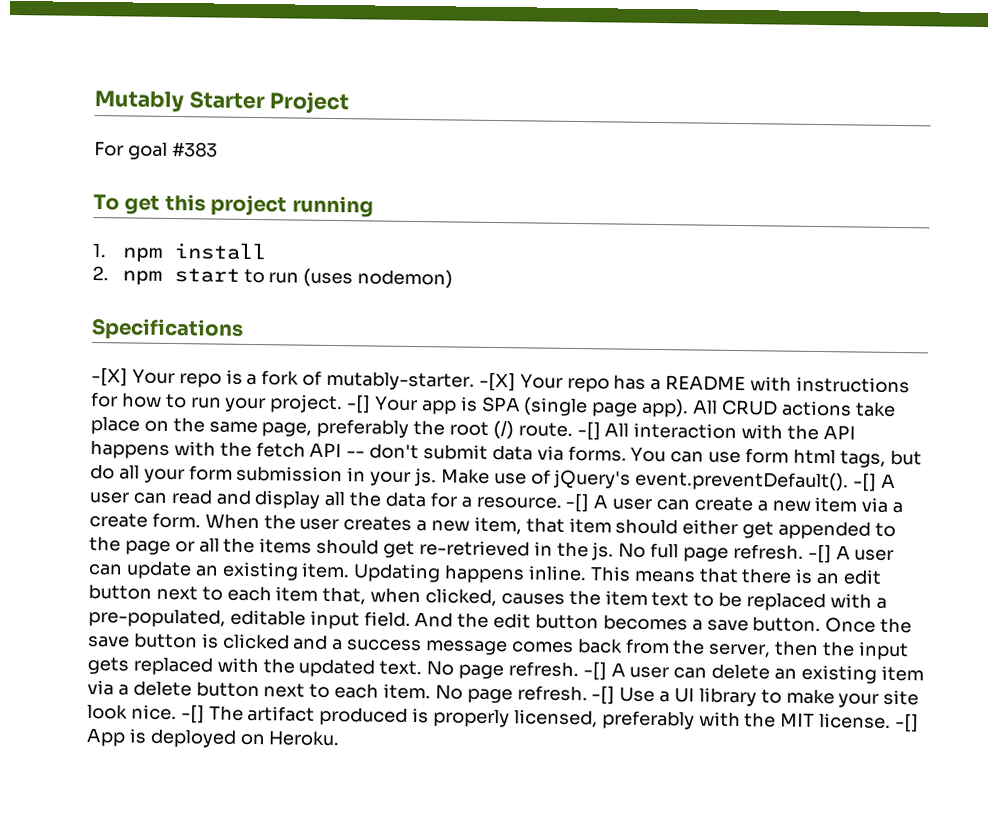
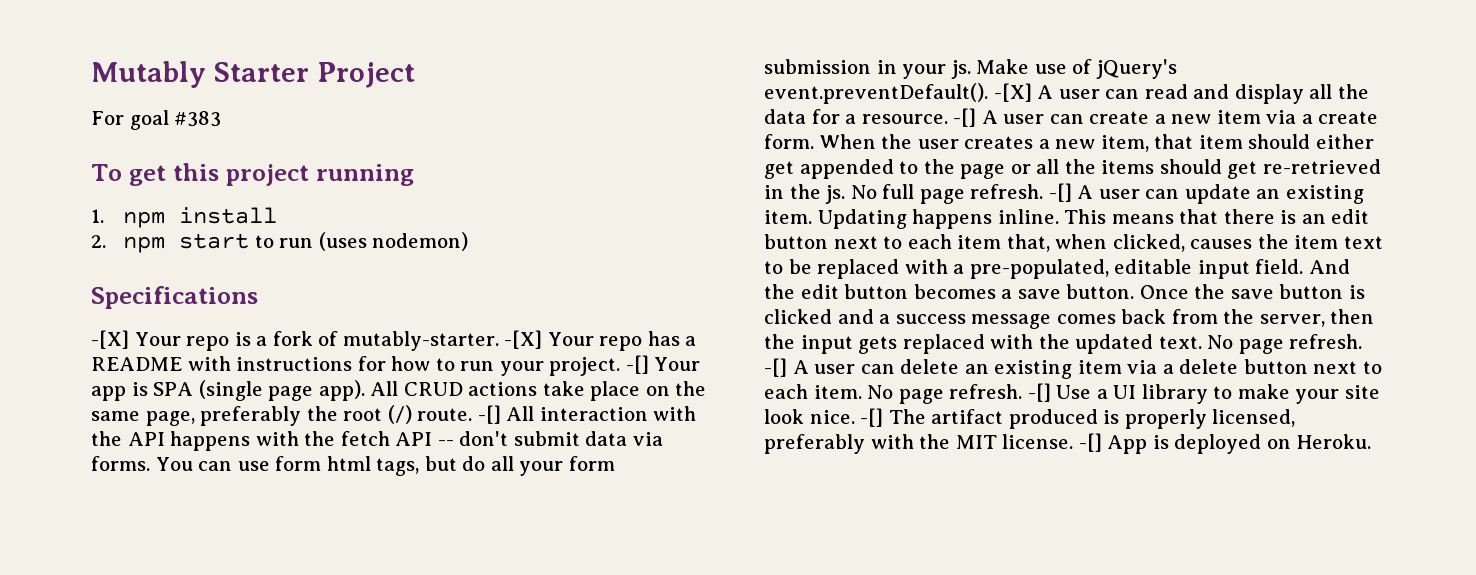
[853,473,878,492] -[] -> [993,83,1032,102] -[X]

